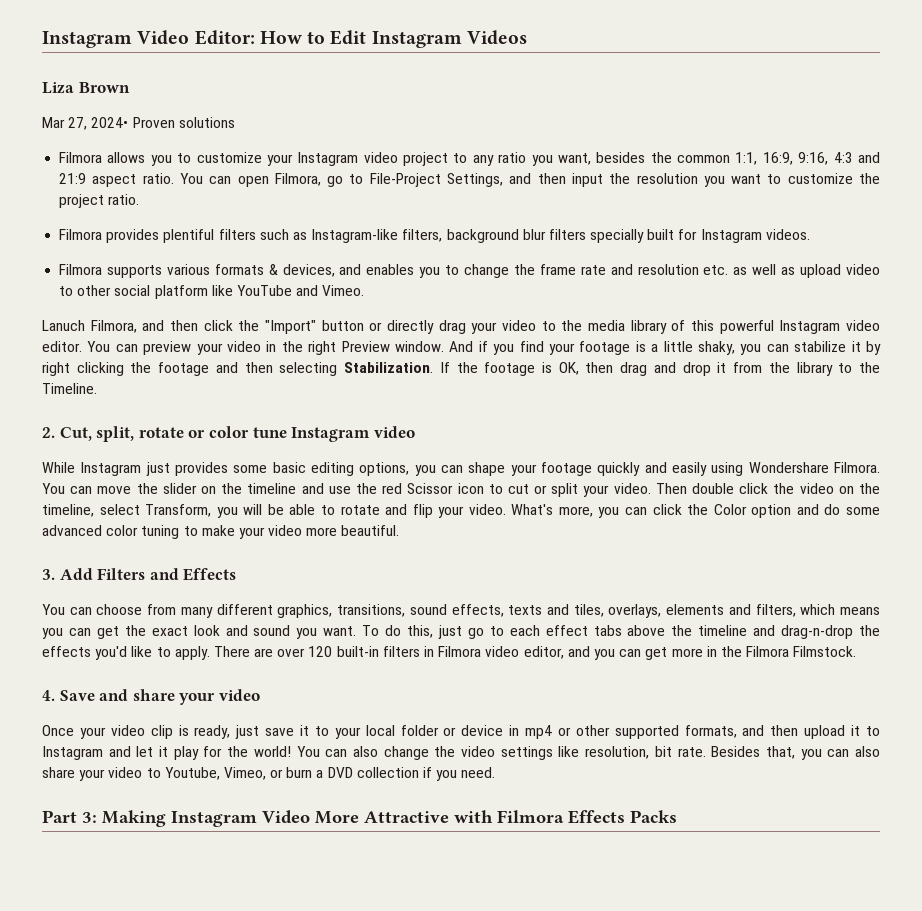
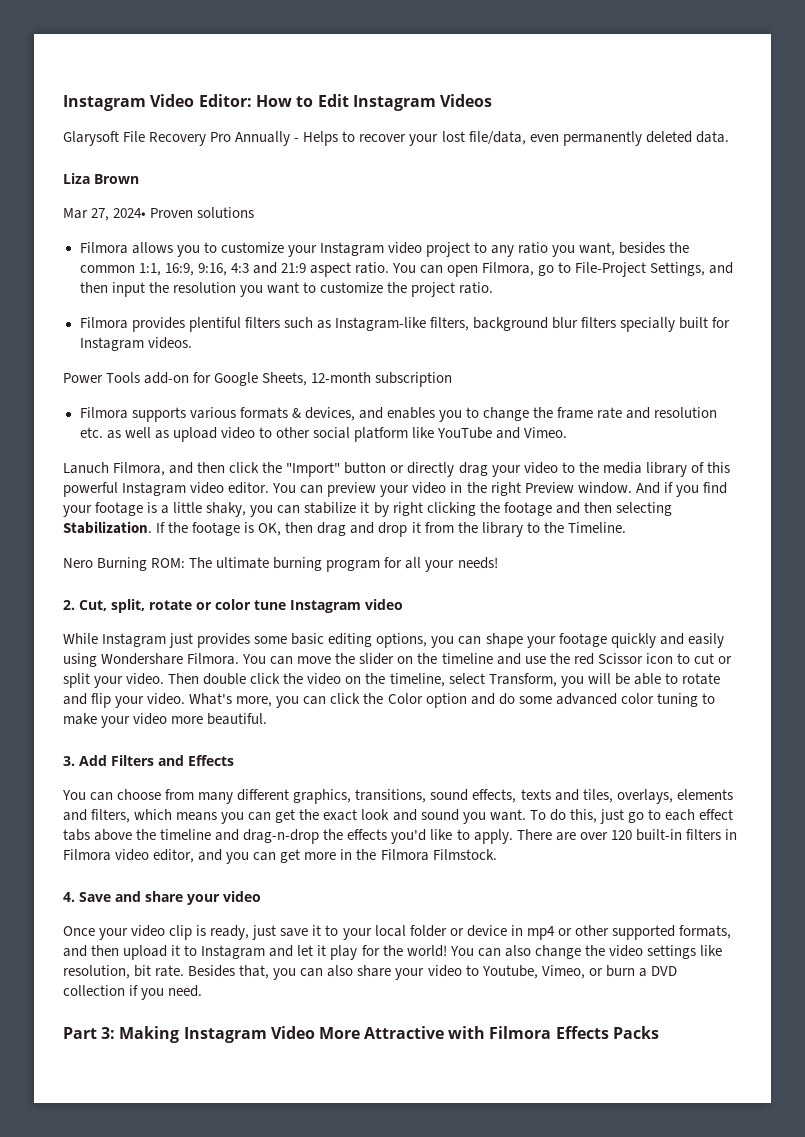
(527, 37) none -> [63,131,729,146] // Glarysoft File Recovery Pro Annually - Helps to recover your lost file/data, even permanently deleted data.
(810, 234) none -> [63,372,453,387] // Power Tools add-on for Google Sheets, 12-month subscription
(97, 388) none -> [63,557,498,572] // Nero Burning ROM: The ultimate burning program for all your needs!

